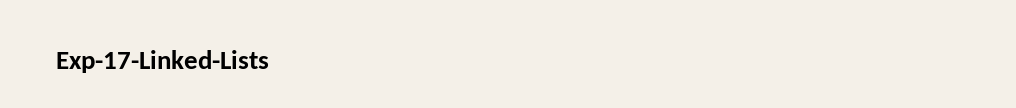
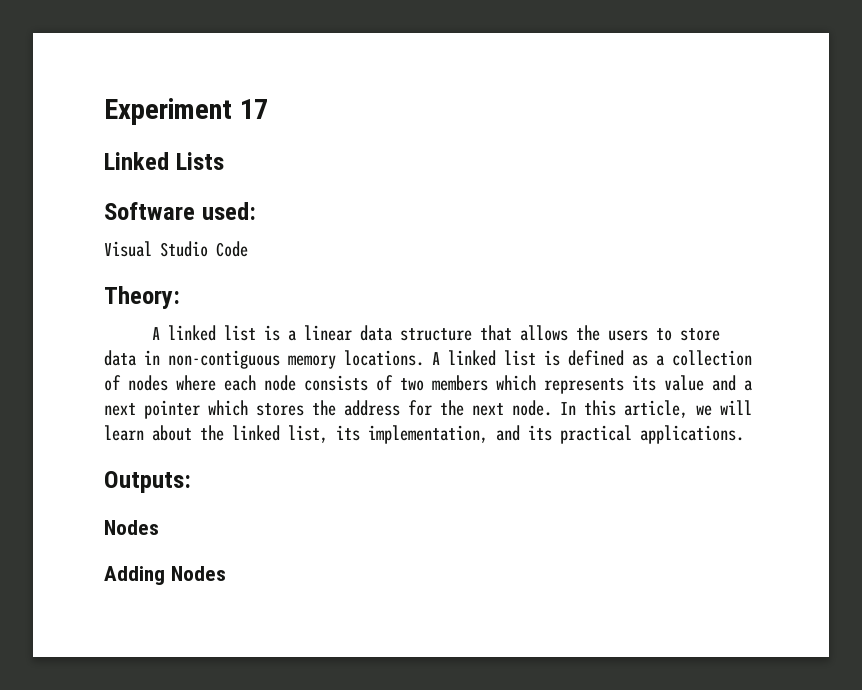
[56,50,269,73] Exp-17-Linked-Lists -> [104,98,268,125] [104,152,224,170] [104,202,256,220] [104,241,248,257] [104,286,180,309] [151,325,720,341] [104,350,752,369] [104,375,752,394] [104,400,752,419] [104,425,744,444] [104,471,191,493] [104,520,159,535] [104,566,226,585] Experiment 17 // Linked Lists // Software used: // Visual Studio Code // Theory: // A linked list is a linear data structure that allows the users to store data in non-contiguous memory locations. A linked list is defined as a collection of nodes where each node consists of two members which represents its value and a next pointer which stores the address for the next node. In this article, we will learn about the linked list, its implementation, and its practical applications. // Outputs: // Nodes // Adding Nodes

